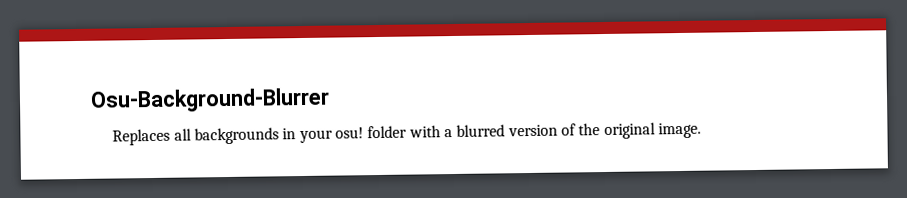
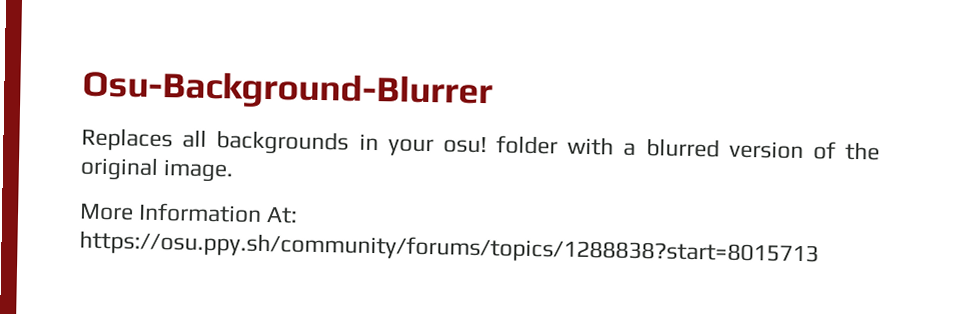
(701, 130) none -> [79,202,299,224] [79,230,819,267] // More Information At: https://osu.ppy.sh/community/forums/topics/1288838?start=8015713

